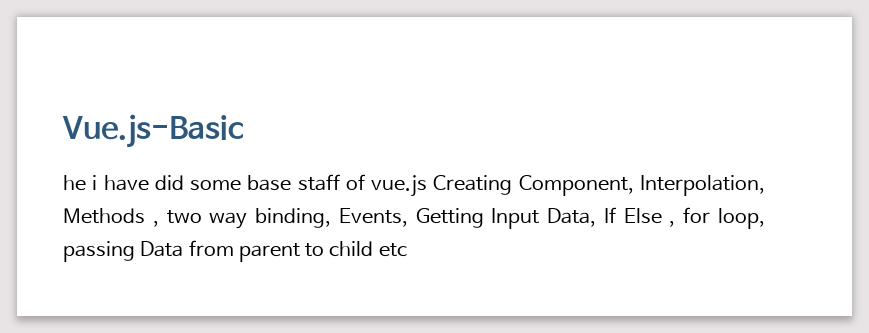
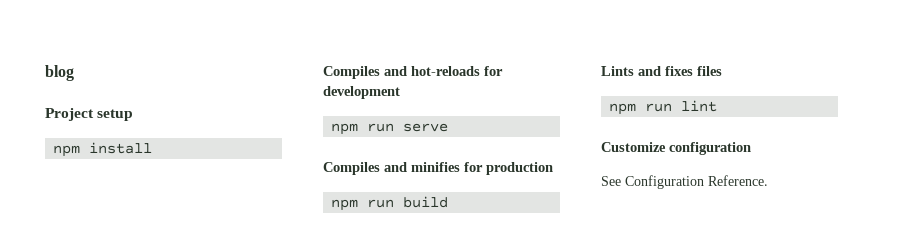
[62,114,244,148] [63,174,766,197] [63,207,765,229] [63,240,407,262] Vue.js-Basic // he i have did some base staff of vue.js Creating Component, Interpolation, Methods , two way binding, Events, Getting Input Data, If Else , for loop, passing Data from parent to child etc -> [45,65,74,81] [45,108,134,121] [53,142,153,157] [323,66,503,79] [323,86,400,99] [331,123,449,135] [323,162,553,175] [331,196,449,211] [601,66,722,76] [609,100,718,115] [601,142,751,155] [601,175,768,189] blog // Project setup // npm install // Compiles and hot-reloads for development // npm run serve // Compiles and minifies for production // npm run build // Lints and fixes files // npm run lint // Customize configuration // See Configuration Reference.

